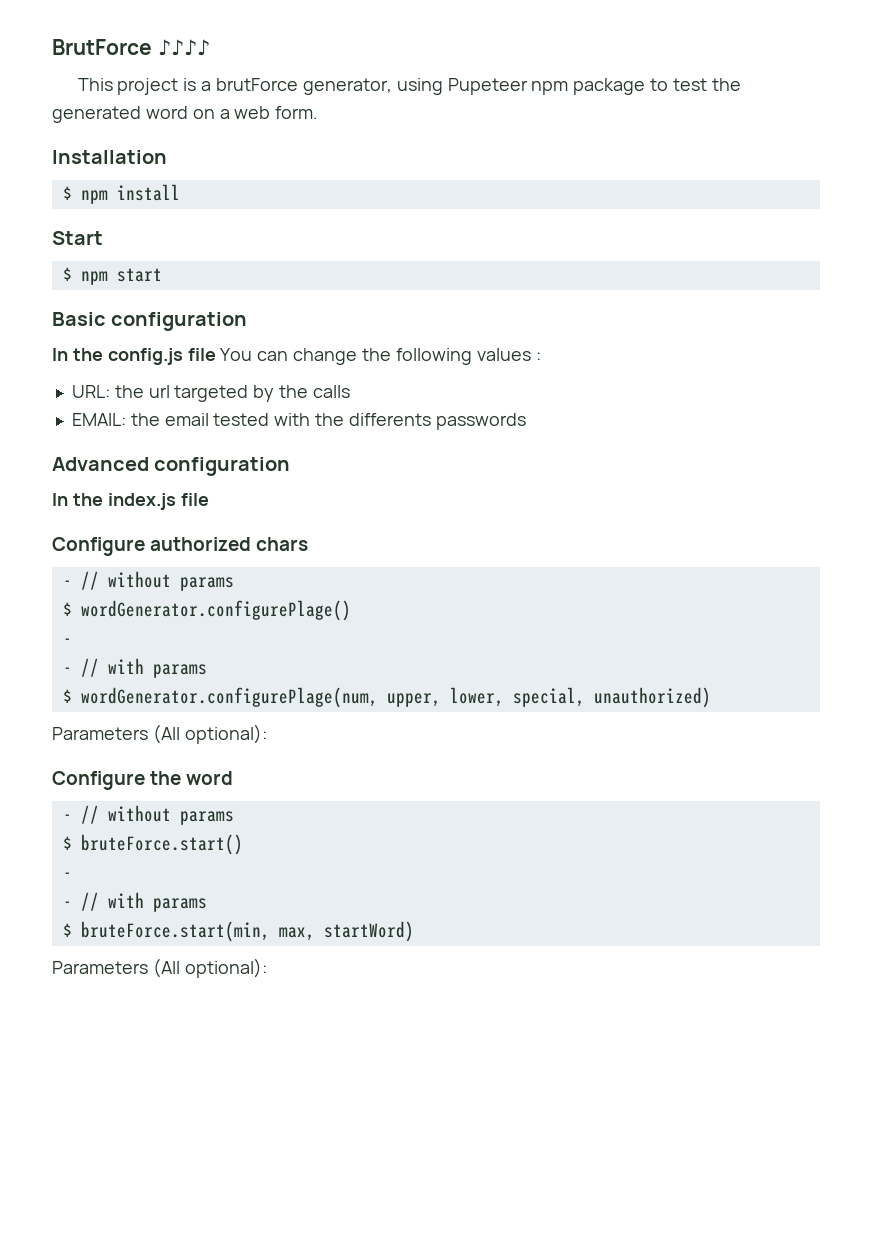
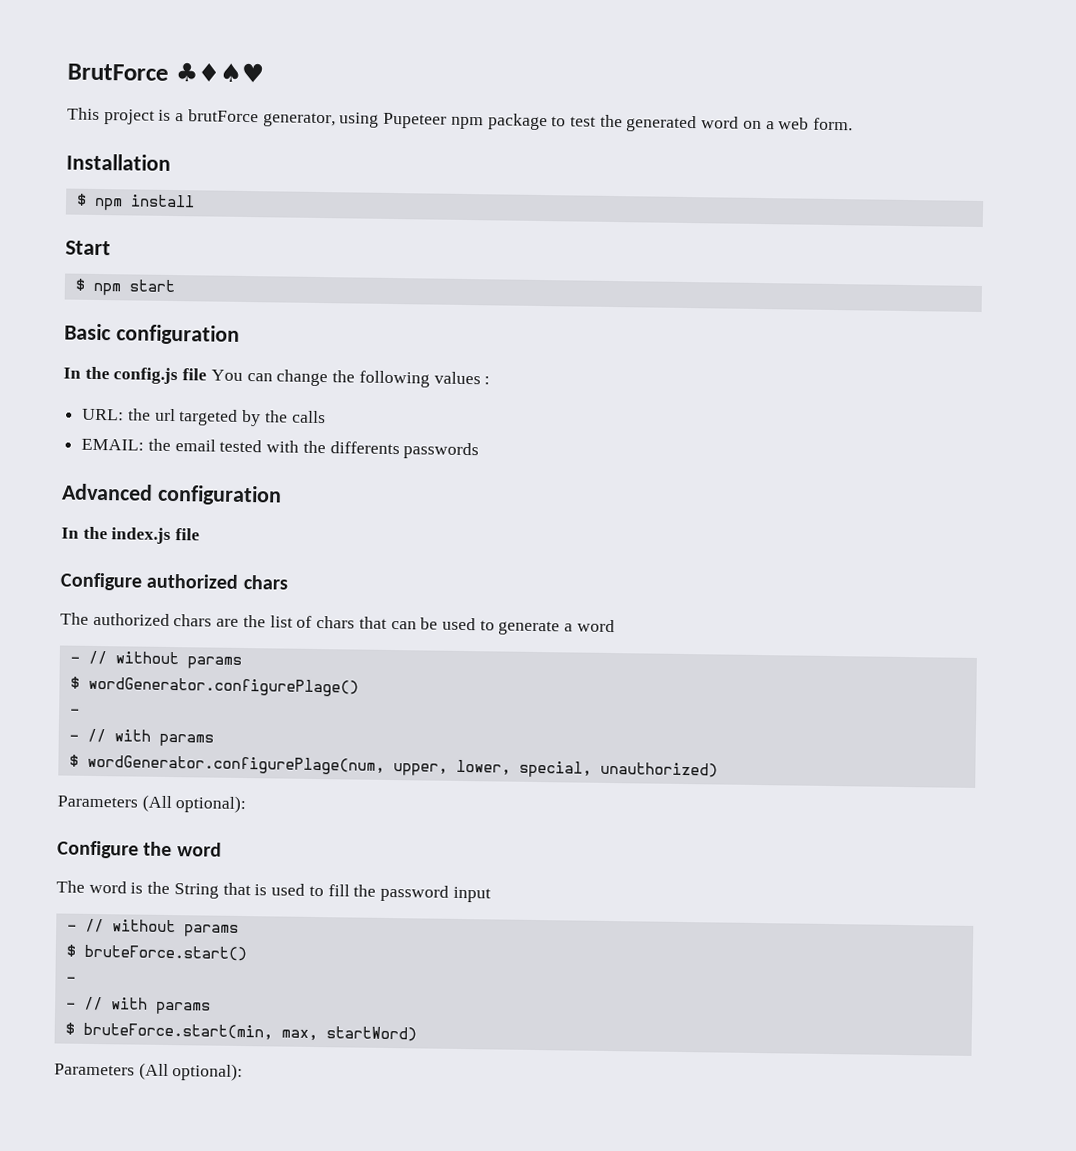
[157,39,210,56] ♪♪♪♪ -> [174,62,264,83] ♣♦♠♥
(309, 544) none -> [60,612,615,636] // The authorized chars are the list of chars that can be used to generate a word
(234, 778) none -> [56,880,491,903] // The word is the String that is used to fill the password input

